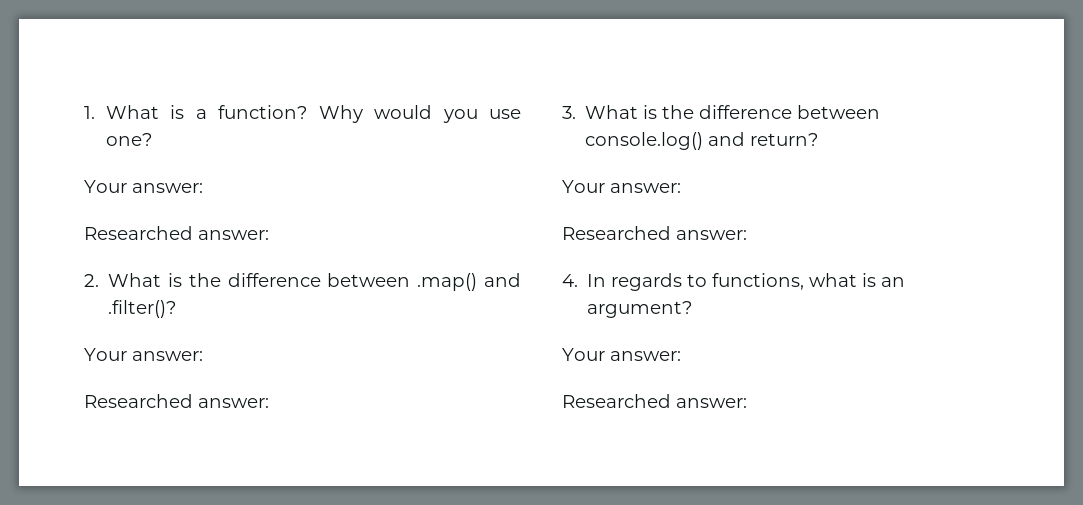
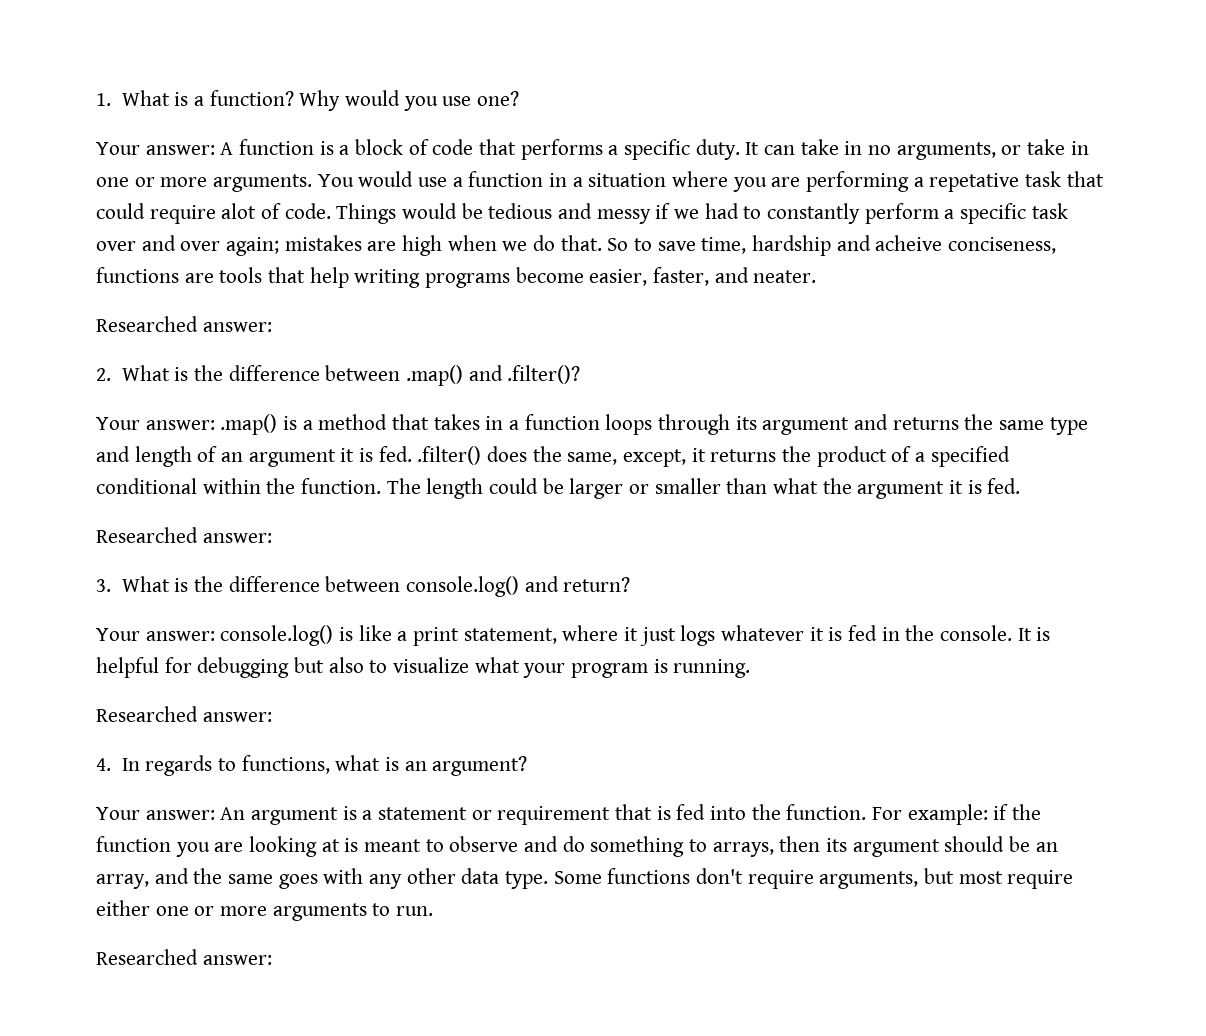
(203, 188) none -> [220,139,1089,160] [96,171,1104,192] [96,203,1068,224] [96,235,1057,256] [96,267,817,288] A function is a block of code that performs a specific duty. It can take in no arguments, or take in one or more arguments. You would use a function in a situation where you are performing a repetative task that could require alot of code. Things would be tedious and messy if we had to constantly perform a specific task over and over again; mistakes are high when we do that. So to save time, hardship and acheive conciseness, functions are tools that help writing programs become easier, faster, and neater.
(203, 356) none -> [220,414,1088,435] [96,446,1010,467] [96,478,1021,499] .map() is a method that takes in a function loops through its argument and returns the same type and length of an argument it is fed. .filter() does the same, except, it returns the product of a specified conditional within the function. The length could be larger or smaller than what the argument it is fed.
(681, 188) none -> [220,625,1051,646] [96,657,751,678] console.log() is like a print statement, where it just logs whatever it is fed in the console. It is helpful for debugging but also to visualize what your program is running.
(681, 356) none -> [220,804,1042,825] [96,836,1058,857] [96,868,1074,889] [96,900,434,921] An argument is a statement or requirement that is fed into the function. For example: if the function you are looking at is meant to observe and do something to arrays, then its argument should be an array, and the same goes with any other data type. Some functions don't require arguments, but most require either one or more arguments to run.

